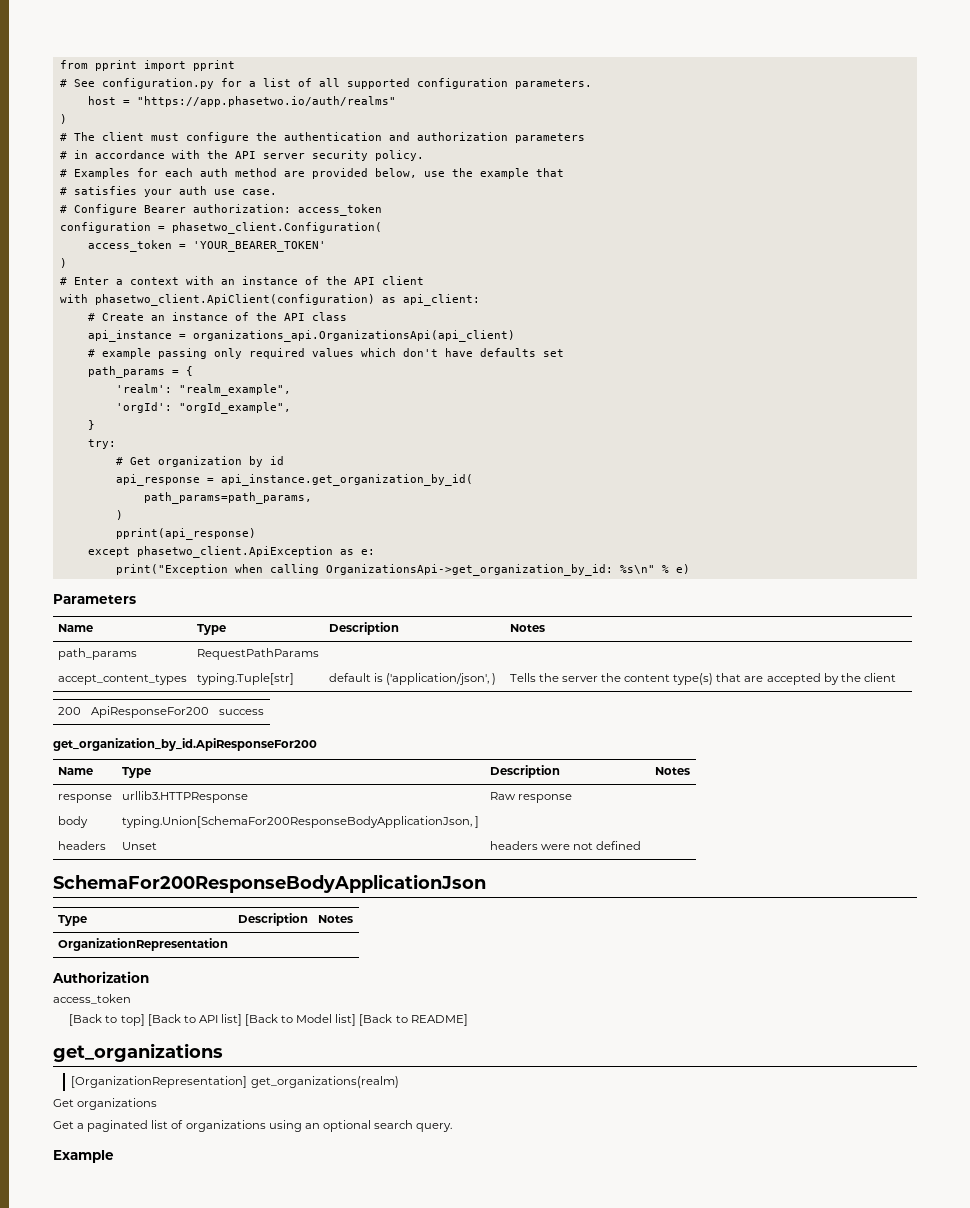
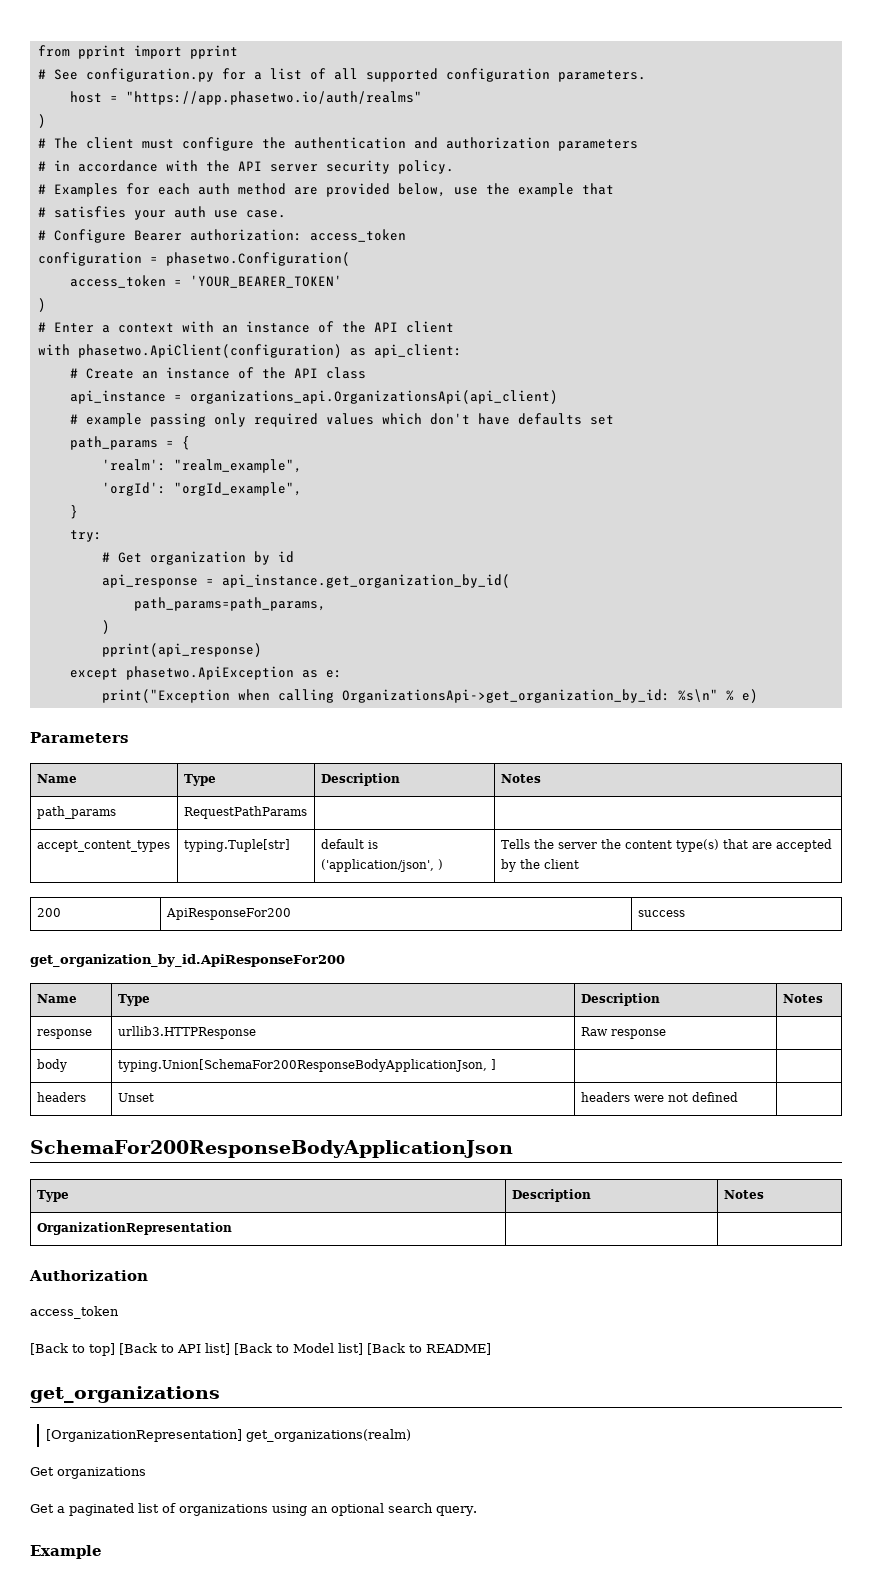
[171,222,382,234] phasetwo_client.Configuration( -> [165,252,350,266] phasetwo.Configuration(
[94,294,375,306] phasetwo_client.ApiClient(configuration) -> [77,344,342,358] phasetwo.ApiClient(configuration)
[136,546,333,558] phasetwo_client.ApiException -> [125,666,294,680] phasetwo.ApiException

